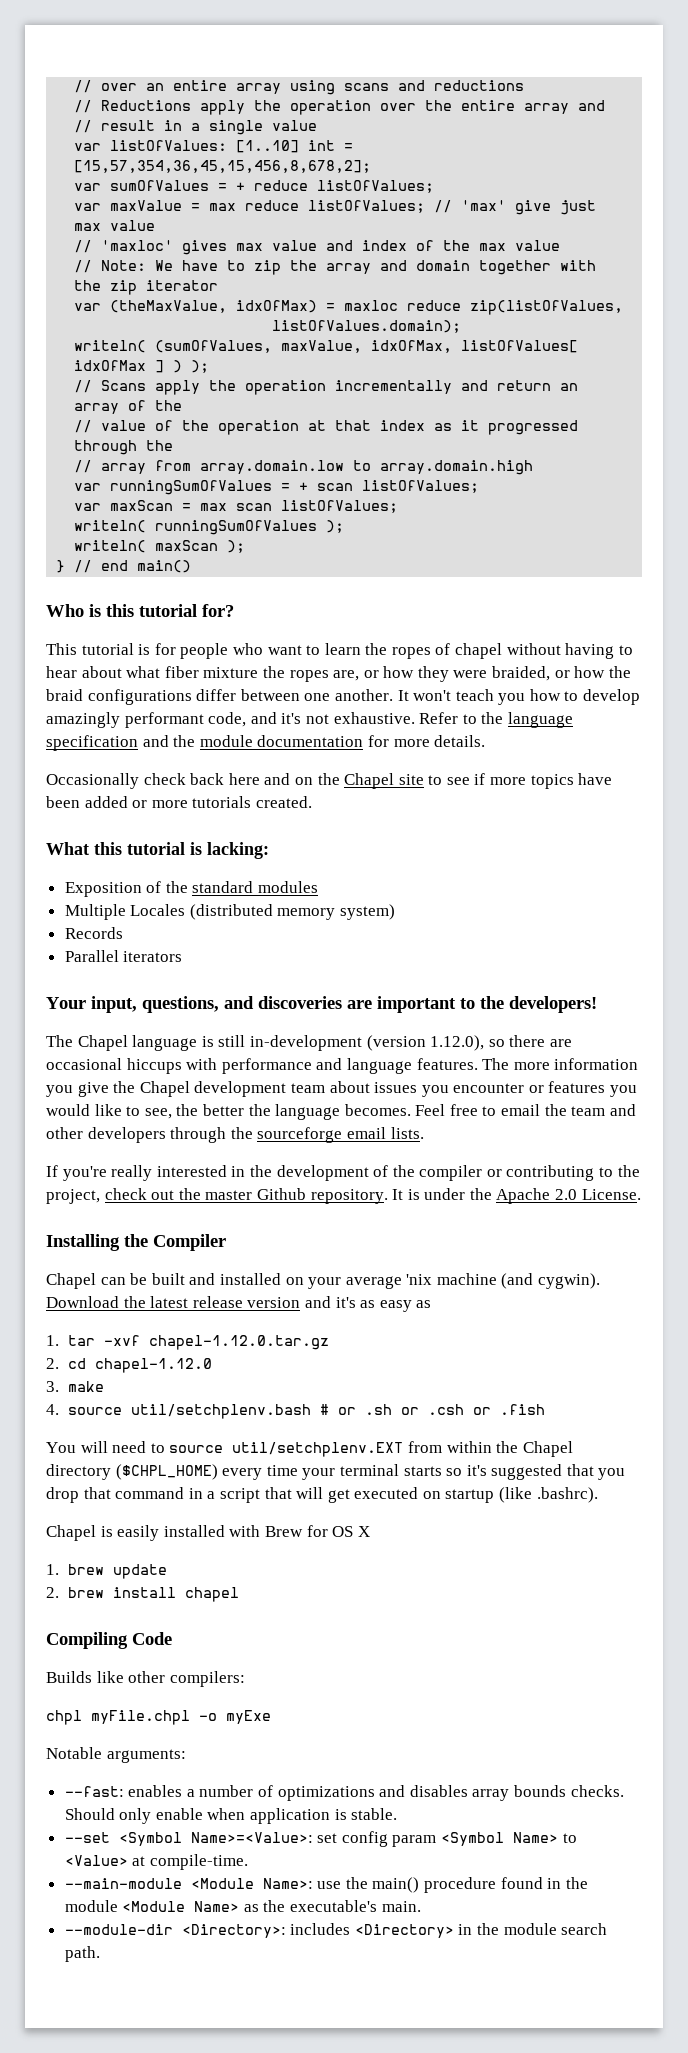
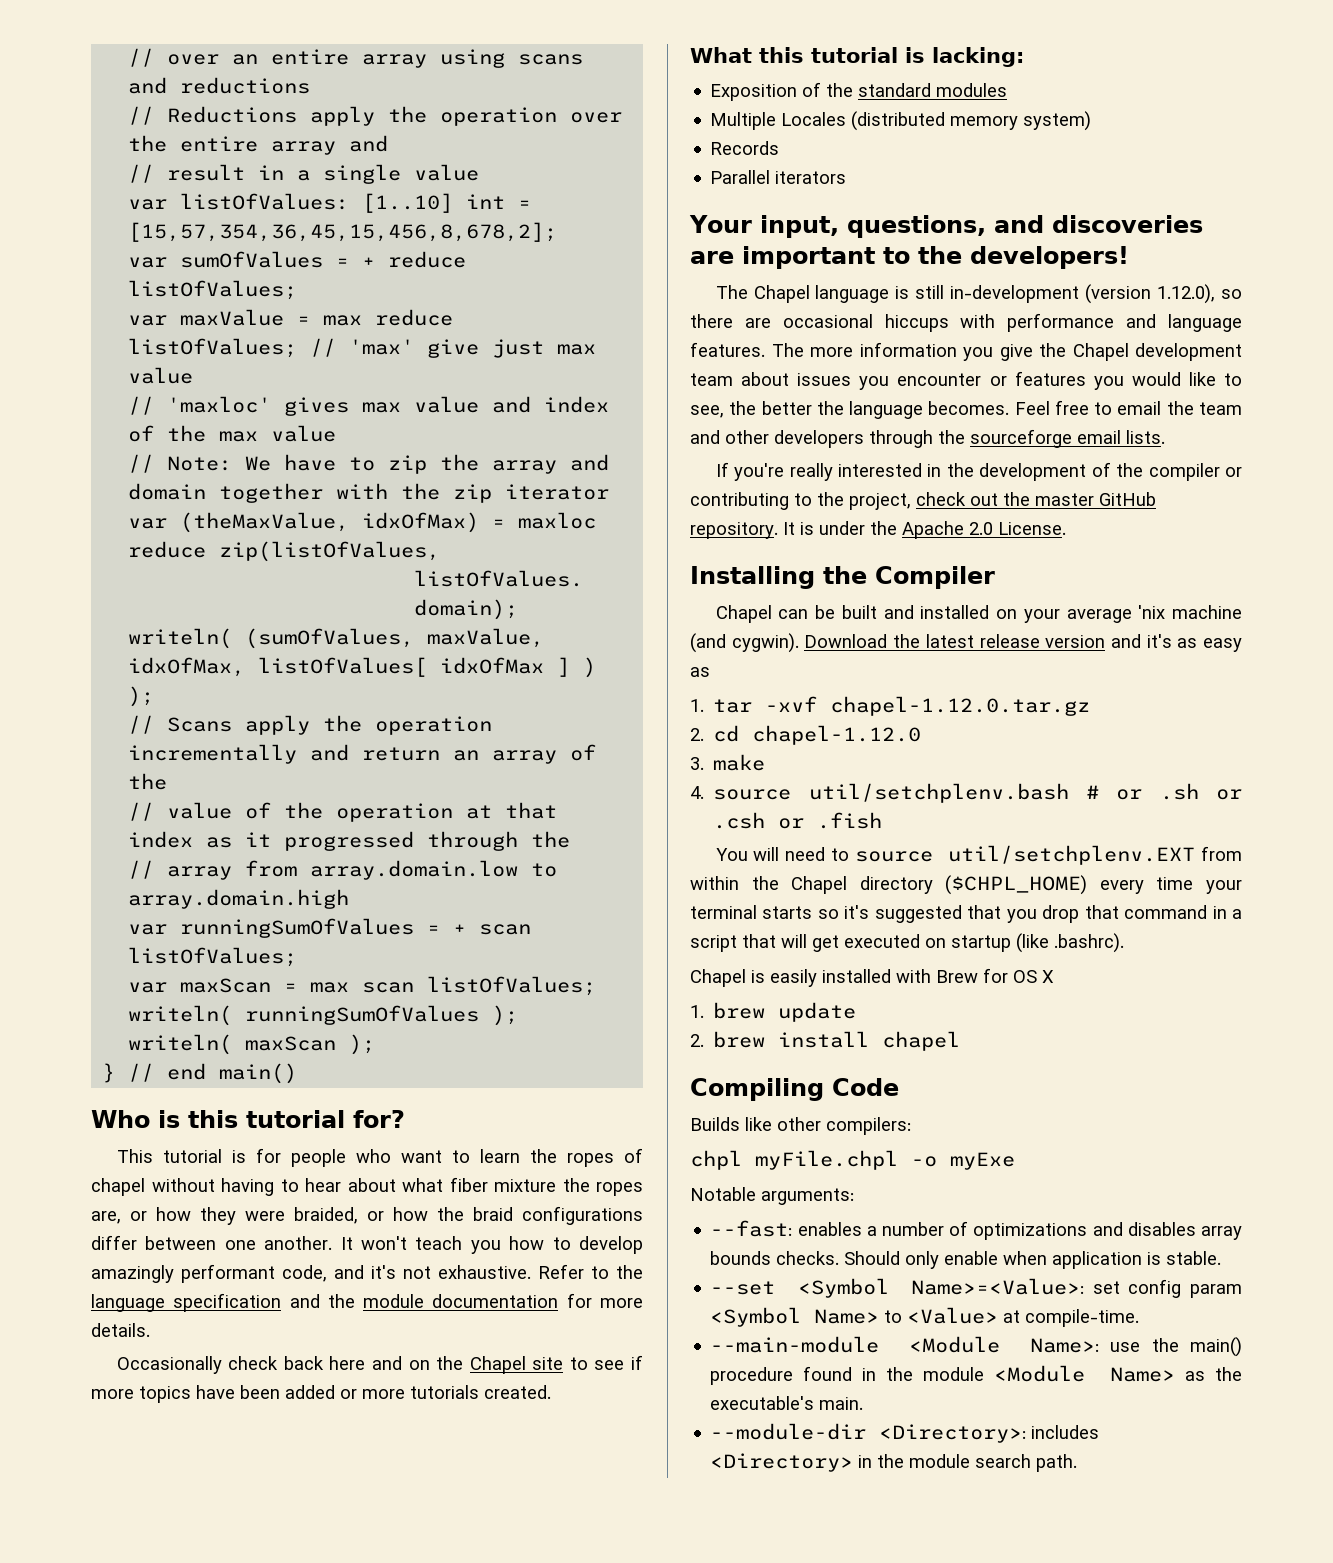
[256,1188,306,1200] Github -> [1099,492,1156,506] GitHub

